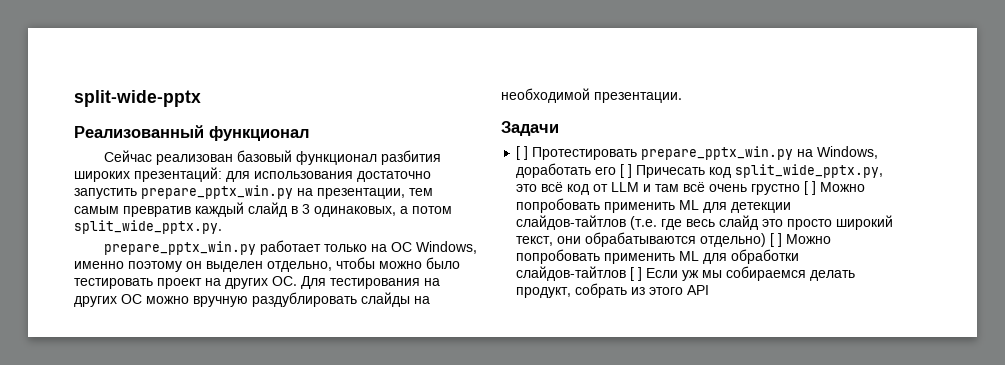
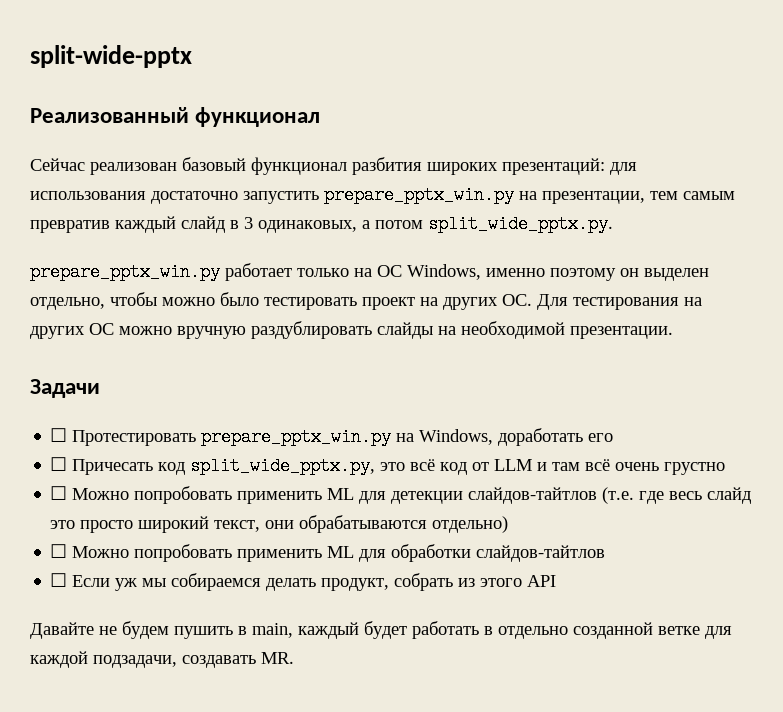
[516,146,529,160] [ ] -> [50,428,68,442] ☐
[620,164,633,178] [ ] -> [50,457,68,471] // ☐
[804,181,817,195] [ ] -> [50,486,68,500] // ☐
[770,233,783,247] [ ] -> [50,544,68,558] // ☐
[630,267,643,281] [ ] -> [50,573,68,587] // ☐
(710, 290) none -> [30,621,732,639] [30,651,294,668] // Давайте не будем пушить в main, каждый будет работать в отдельно созданной ветке для каждой подзадачи, создавать MR.

